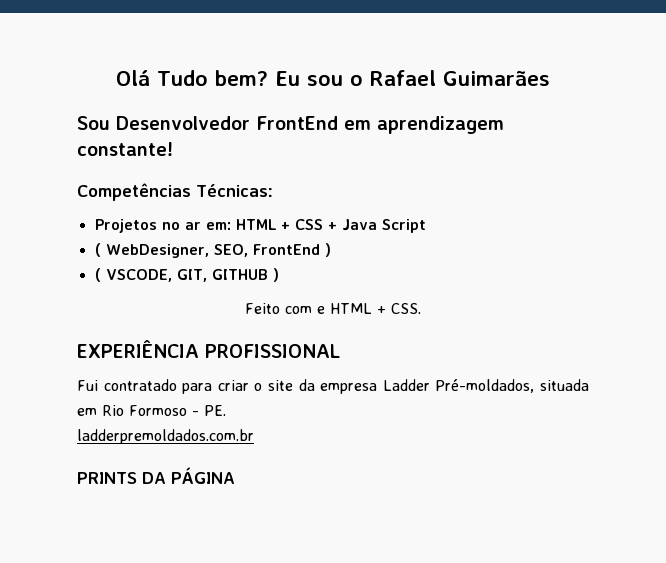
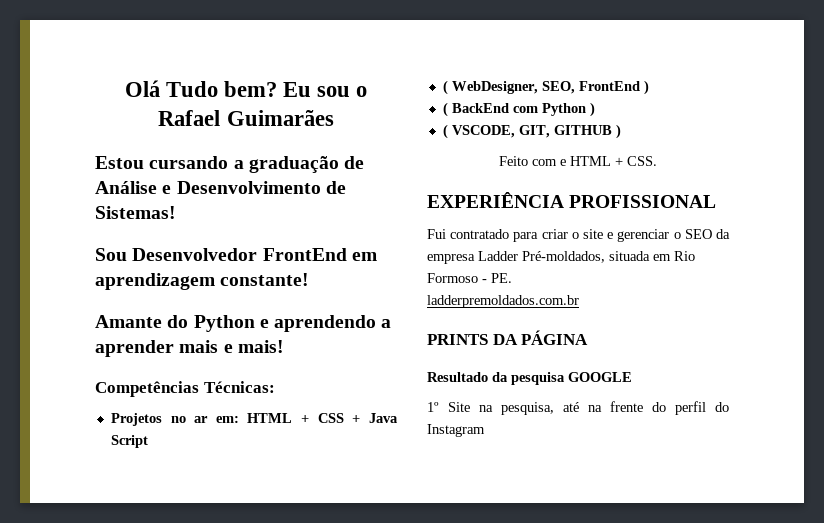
(550, 78) none -> [95,156,365,173] [95,181,346,194] [95,206,176,219] // Estou cursando a graduação de Análise e Desenvolvimento de Sistemas!
(173, 149) none -> [95,315,392,332] [95,340,284,357] // Amante do Python e aprendendo a aprender mais e mais!
(331, 250) none -> [442,102,595,117] // ( BackEnd com Python )
(293, 385) none -> [607,229,712,242] e gerenciar o SEO
(235, 475) none -> [427,372,632,385] [427,401,729,415] [427,424,485,437] // Resultado da pesquisa GOOGLE // 1º Site na pesquisa, até na frente do perfil do Instagram

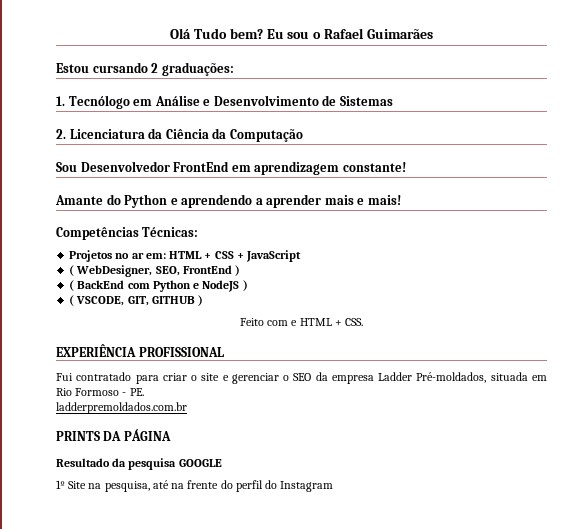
[233,156,365,173] [95,181,346,194] [95,206,176,219] a graduação de Análise e Desenvolvimento de Sistemas! -> [151,62,234,76] [56,95,393,109] [56,128,303,142] 2 graduações: // 1. Tecnólogo em Análise e Desenvolvimento de Sistemas // 2. Licenciatura da Ciência da Computação
[369,413,398,423] [110,435,148,448] Java Script -> [246,250,302,262] JavaScript
(586, 109) none -> [193,280,240,292] e NodeJS

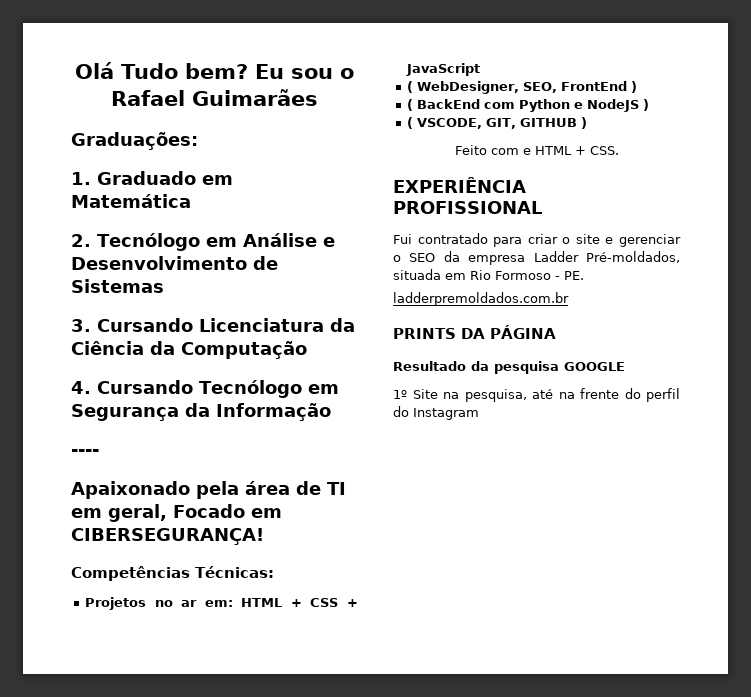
[56,62,234,76] [56,96,65,106] Estou cursando 2 graduações: // 1. -> [71,132,198,150] [71,171,233,185] [71,194,191,208] [71,234,91,247] Graduações: // 1. Graduado em Matemática // 2.
[56,129,66,139] 2. -> [71,318,193,332] 3. Cursando
[56,161,406,175] [55,194,401,208] Sou Desenvolvedor FrontEnd em aprendizagem constante! // Amante do Python e aprendendo a aprender mais e mais! -> [71,380,339,398] [71,403,331,421] [71,449,99,456] [71,481,346,499] [71,504,282,522] [71,528,264,545] 4. Cursando Tecnólogo em Segurança da Informação // ---- // Apaixonado pela área de TI em geral, Focado em CIBERSEGURANÇA!

